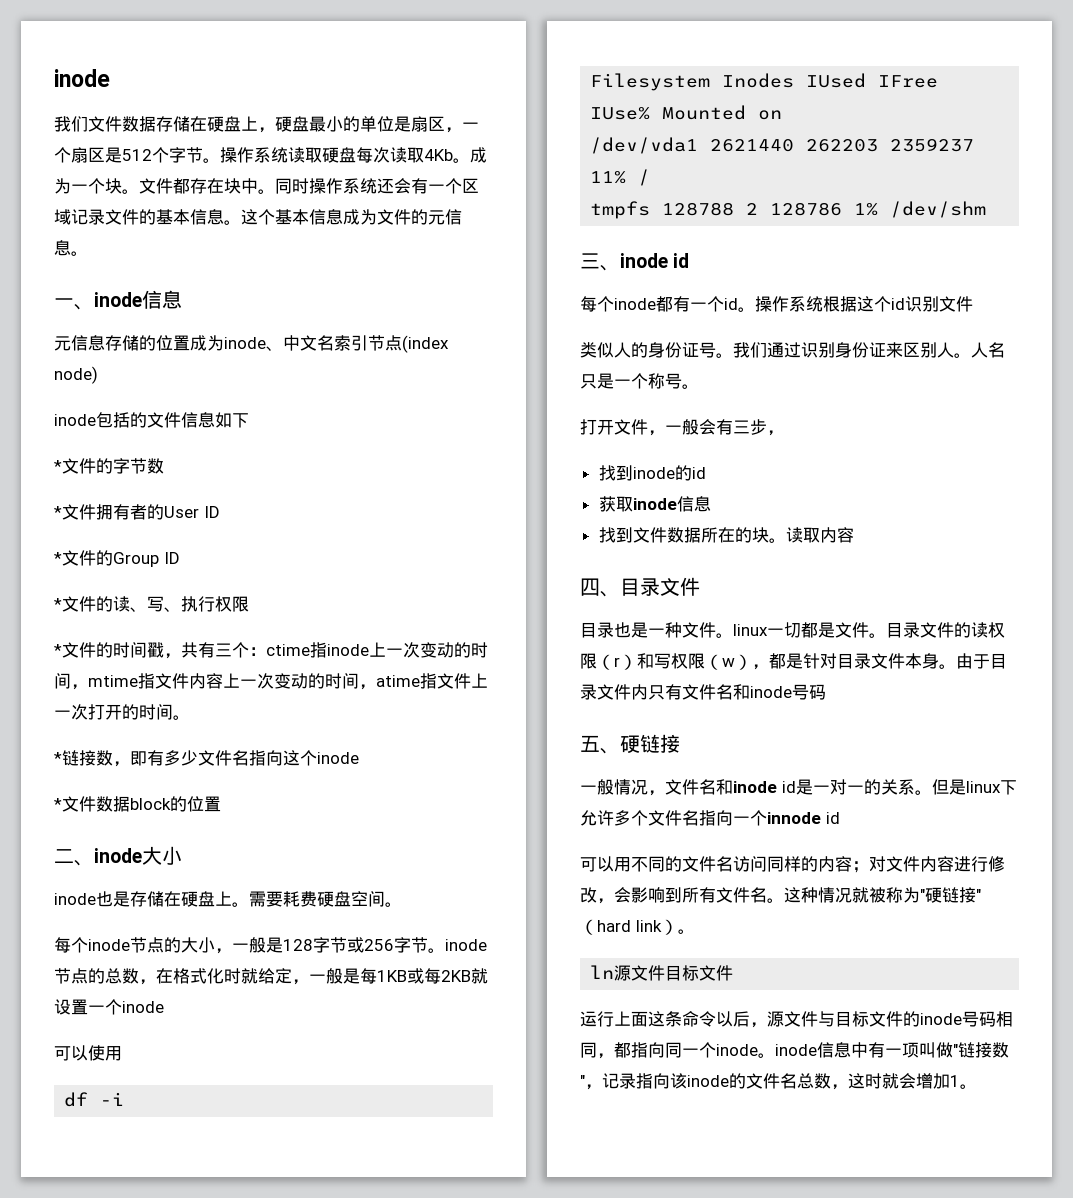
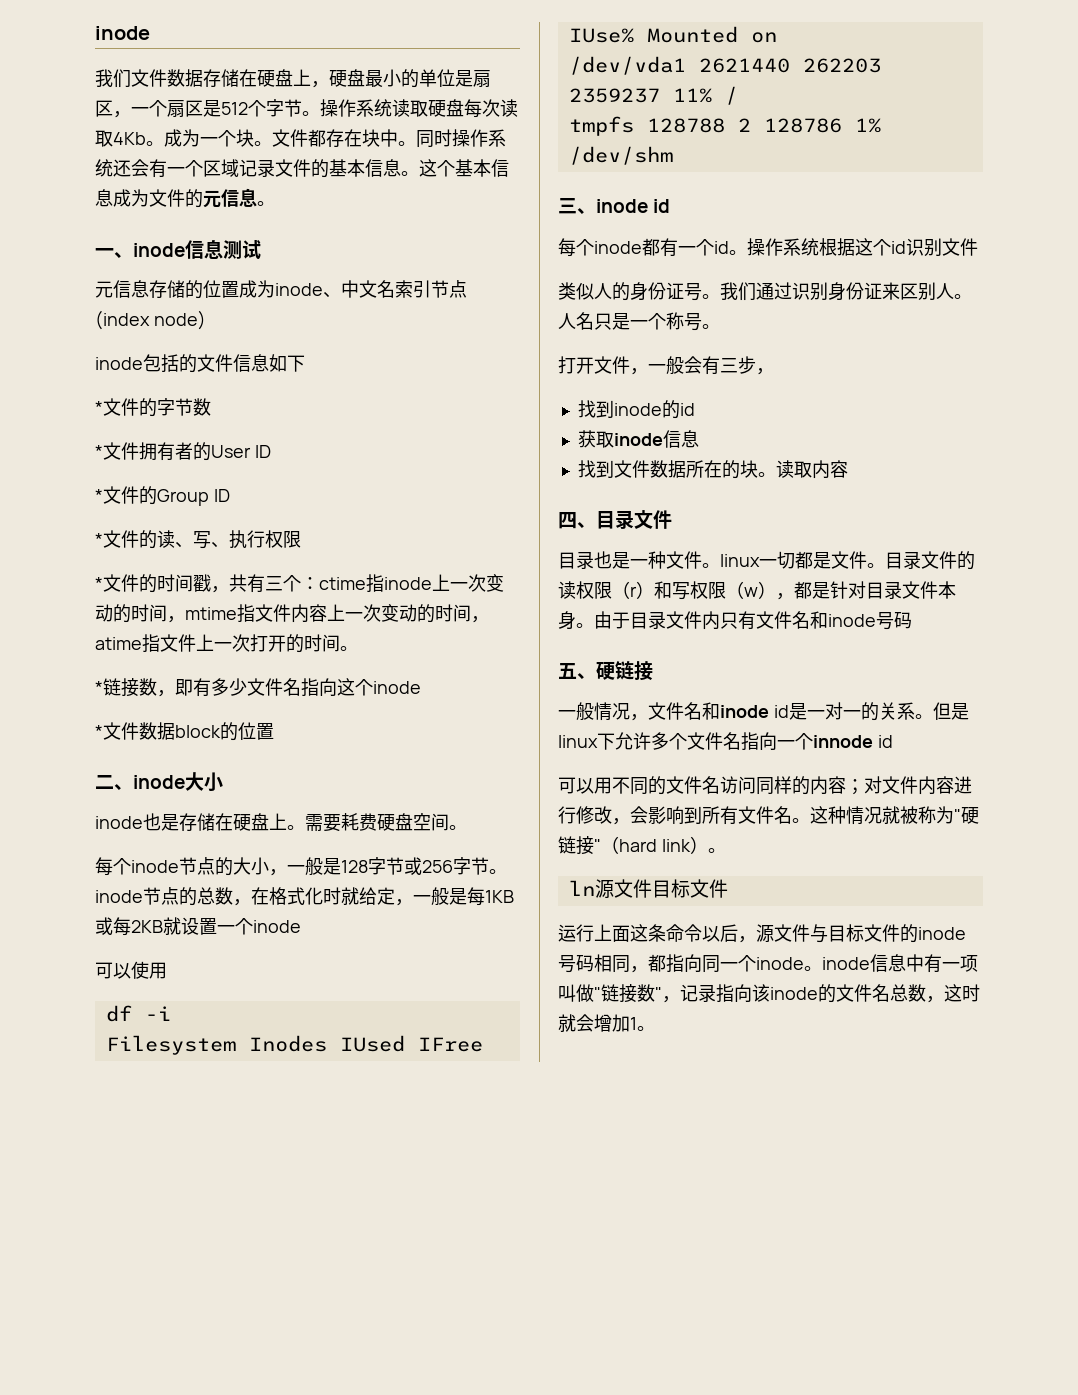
(182, 299) none -> [223,240,261,259] 测试

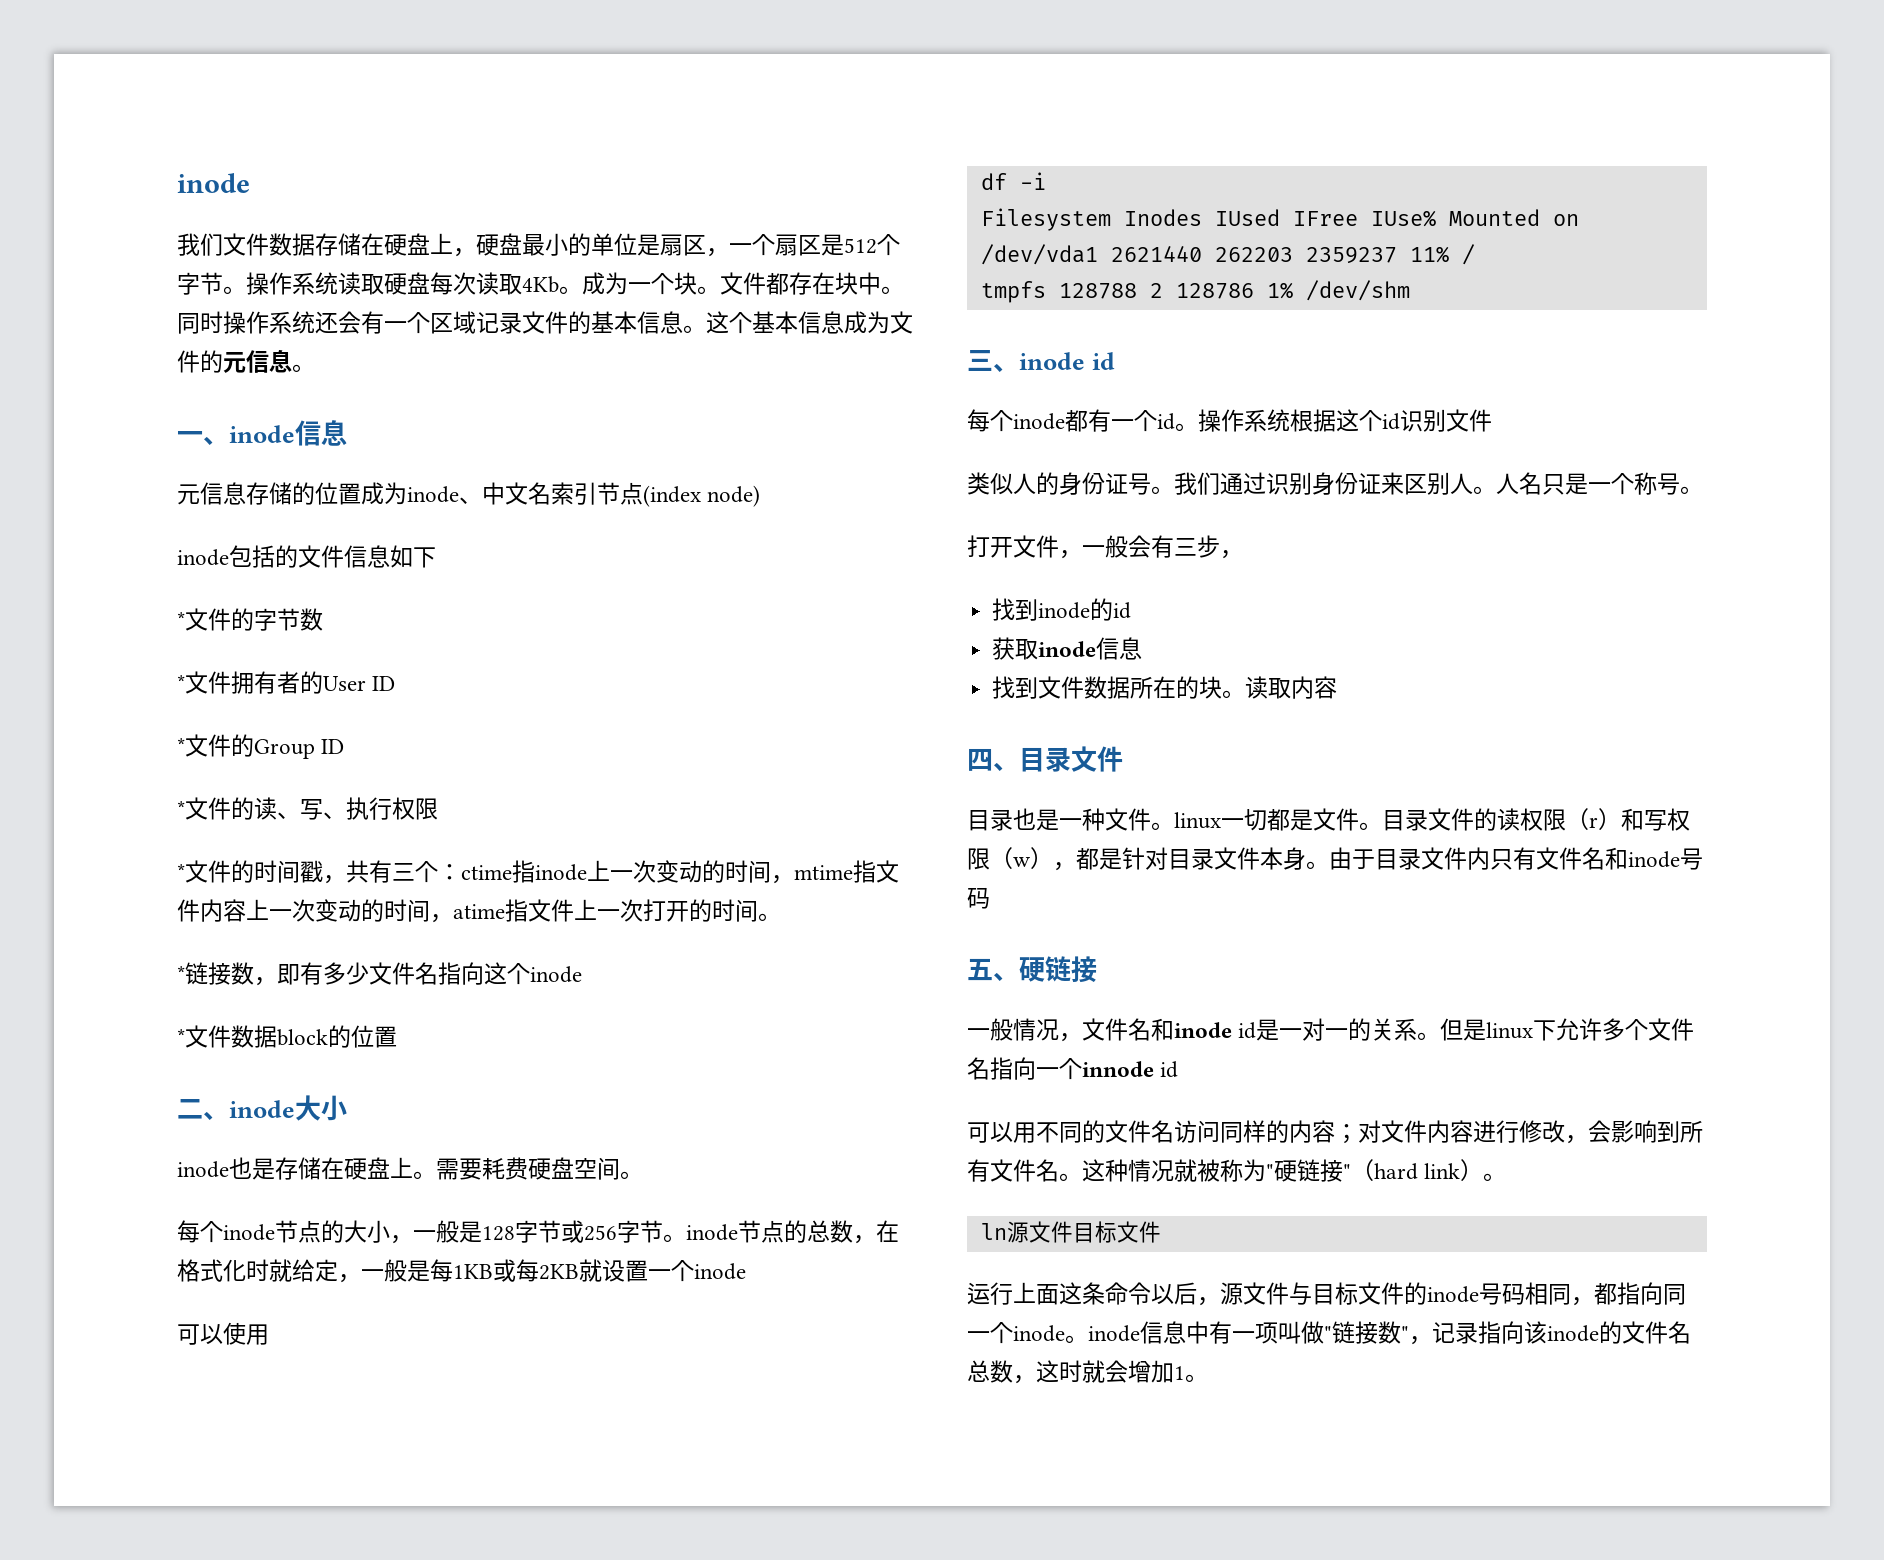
[223,240,261,259] 测试 -> (347, 433) none

